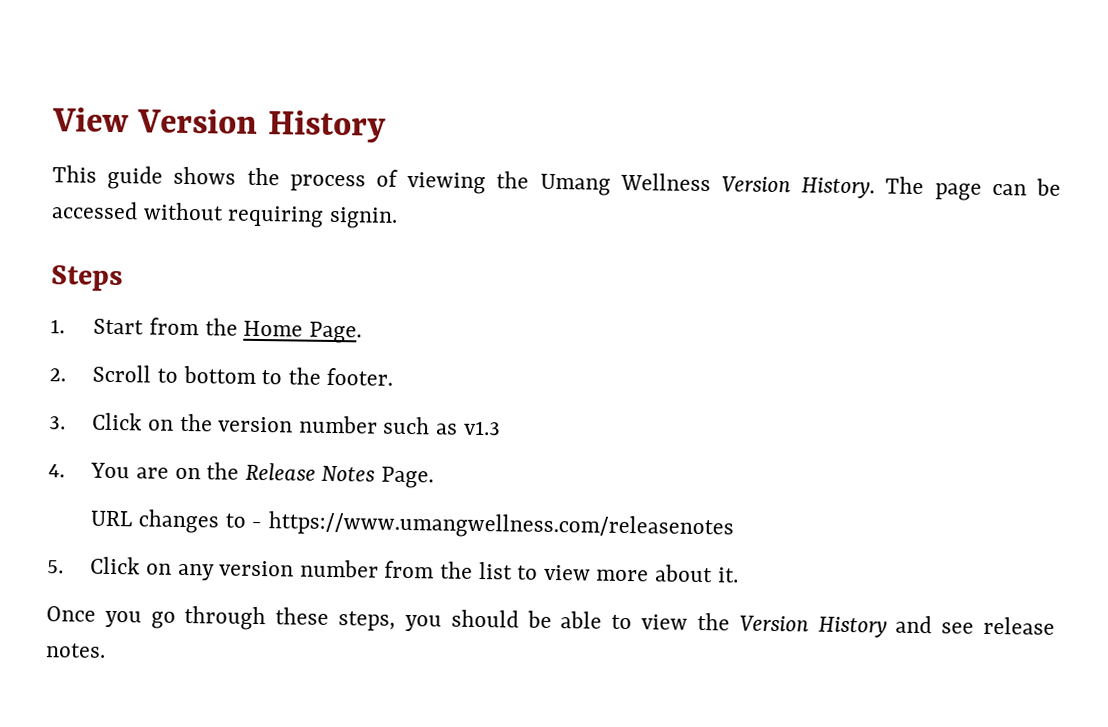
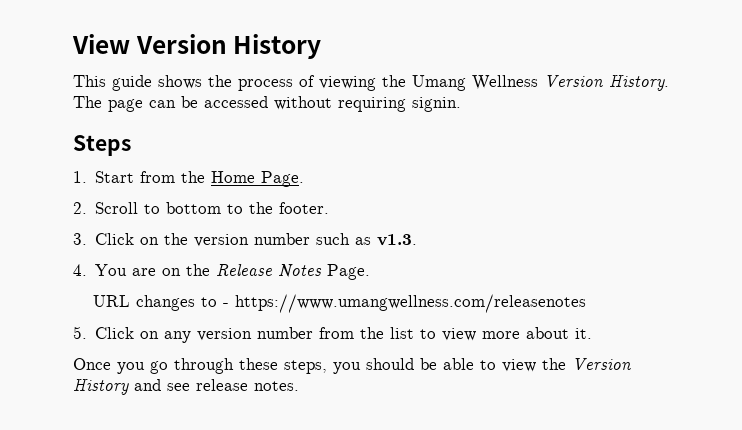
[463,420,501,436] v1.3 -> [377,234,418,246] v1.3.

